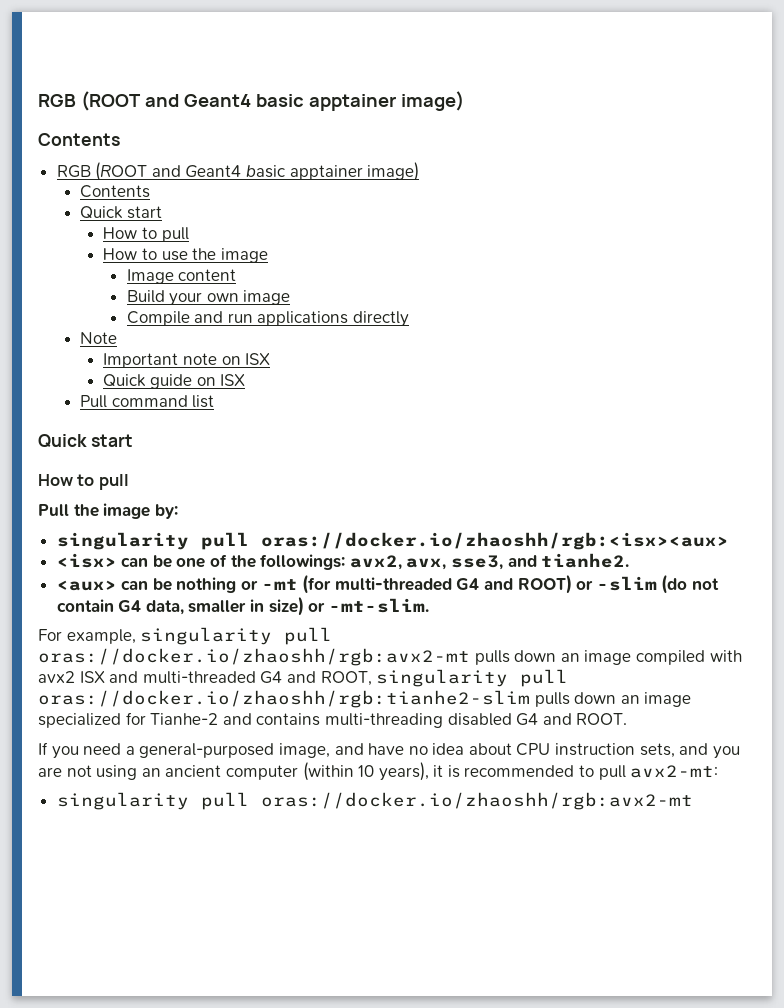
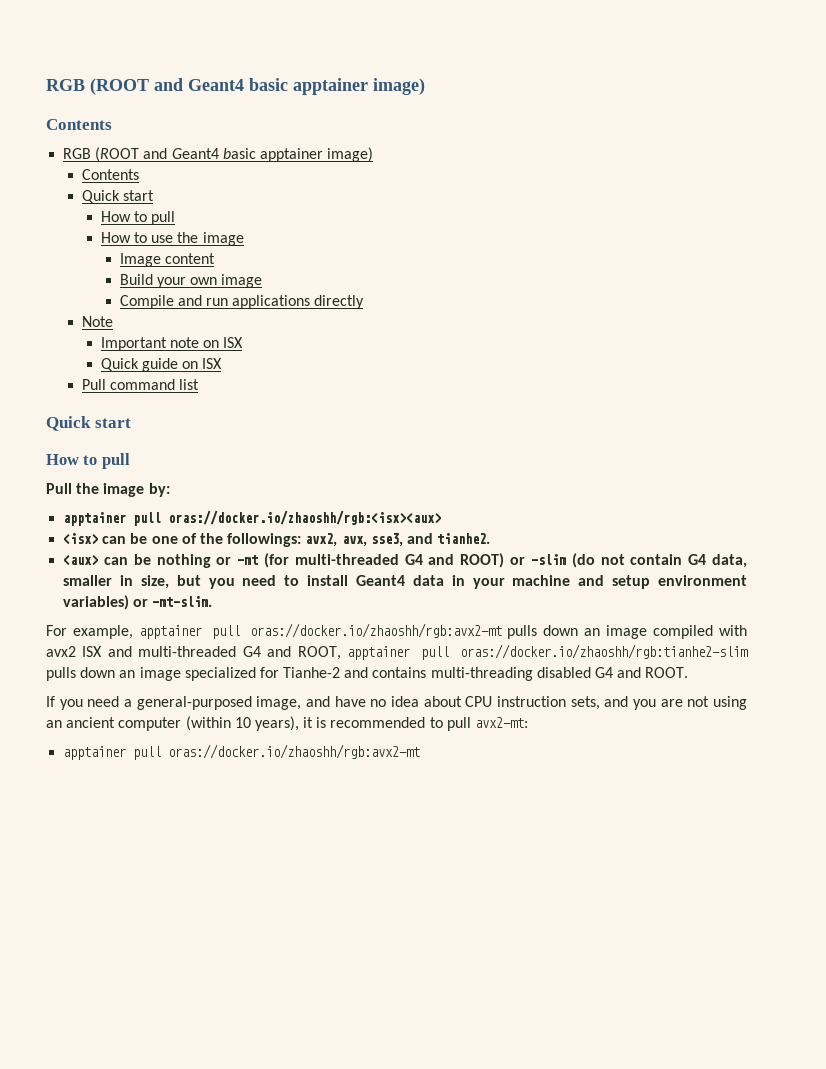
[56,532,189,550] singularity -> [63,512,127,526] apptainer
[268,596,304,616] size) -> [140,575,748,589] [63,595,130,610] size, but you need to install Geant4 data in your machine and setup environment variables)
[140,627,273,645] singularity -> [138,625,202,639] apptainer
[376,669,509,687] singularity -> [347,646,411,660] apptainer
[56,792,189,810] singularity -> [63,746,127,760] apptainer

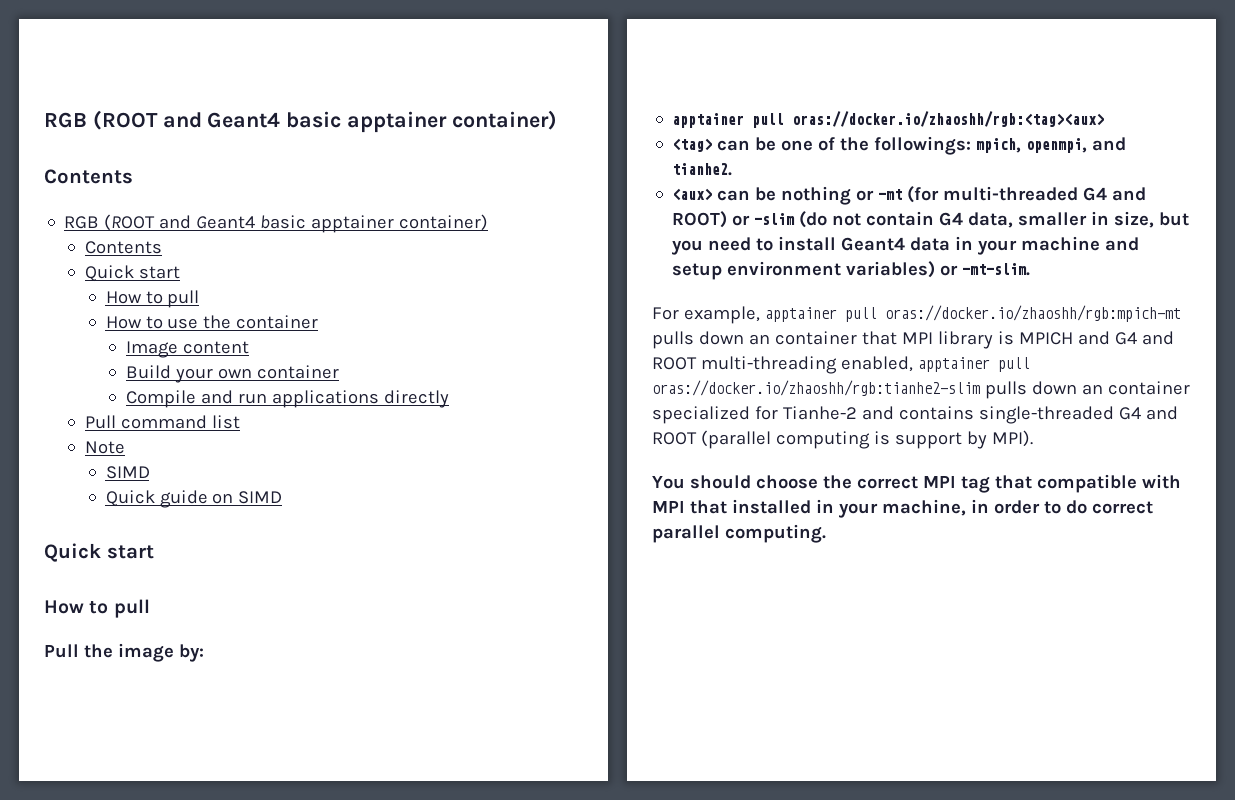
[46,78,425,95] RGB (ROOT and Geant4 basic apptainer image) -> [44,110,557,133] RGB (ROOT and Geant4 basic apptainer container)
[327,147,374,162] image) -> [399,214,489,231] container)
[202,232,244,246] image -> [236,315,319,329] container
[221,274,263,288] image -> [257,365,340,379] container
[81,316,113,327] [100,337,244,351] Note // Important note on ISX -> [84,415,240,429] [84,441,125,454] [105,466,150,479] Pull command list // Note // SIMD
[202,358,223,369] [81,379,200,390] ISX // Pull command list -> [238,491,283,504] SIMD
[168,510,442,525] [63,533,99,545] oras://docker.io/zhaoshh/rgb:<isx><aux> // <isx> -> [792,111,1105,127] [672,138,713,152] oras://docker.io/zhaoshh/rgb:<tag><aux> // <tag>
[305,533,403,547] avx2, avx, sse3, -> [976,138,1088,153] mpich, openmpi,
[249,623,747,639] [46,646,341,660] oras://docker.io/zhaoshh/rgb:avx2-mt pulls down an image compiled with avx2 ISX and multi-threaded G4 and ROOT, -> [884,305,1181,322] [652,331,1174,349] [652,356,913,374] oras://docker.io/zhaoshh/rgb:mpich-mt pulls down an container that MPI library is MPICH and G4 and ROOT multi-threading enabled,
[139,667,181,681] image -> [1107,381,1190,395] container
[430,667,689,681] [46,696,747,710] [46,716,529,731] [63,744,421,760] multi-threading disabled G4 and ROOT. // If you need a general-purposed image, and have no idea about CPU instruction sets, and you are not using an ancient computer (within 10 years), it is recommended to pull avx2-mt: // apptainer pull oras://docker.io/zhaoshh/rgb:avx2-mt -> [978,406,1178,424] [652,430,1033,449] [652,474,1181,493] [652,499,1153,518] [652,524,826,543] single-threaded G4 and ROOT (parallel computing is support by MPI). // You should choose the correct MPI tag that compatible with MPI that installed in your machine, in order to do correct parallel computing.

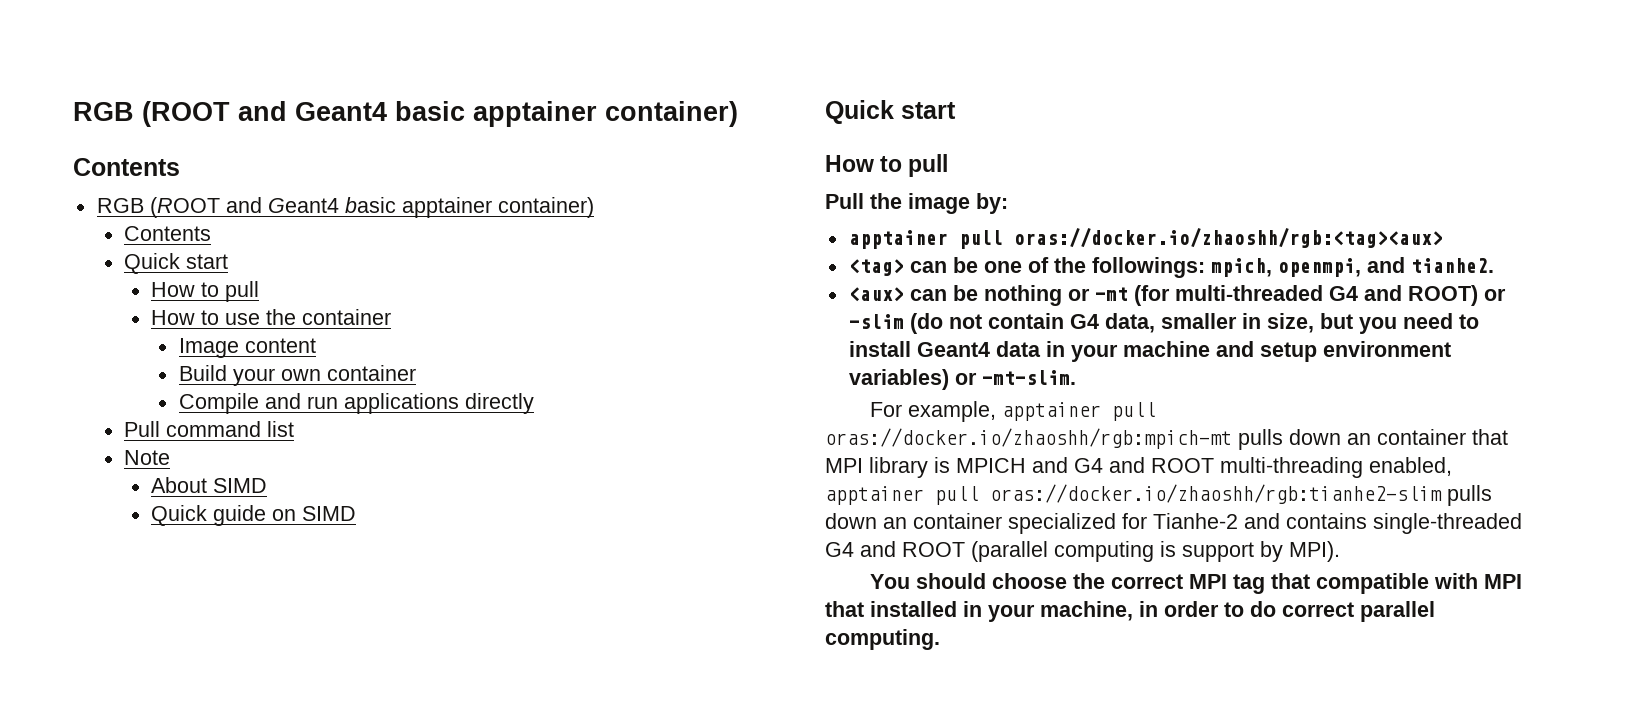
(125, 447) none -> [151,477,208,493] About

